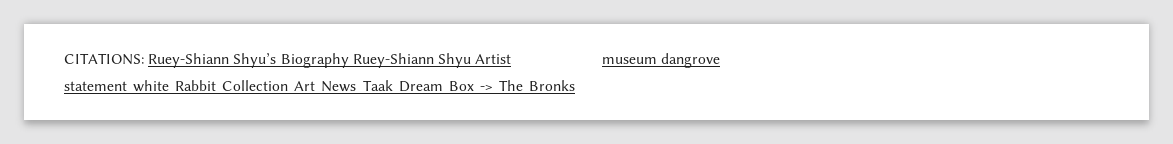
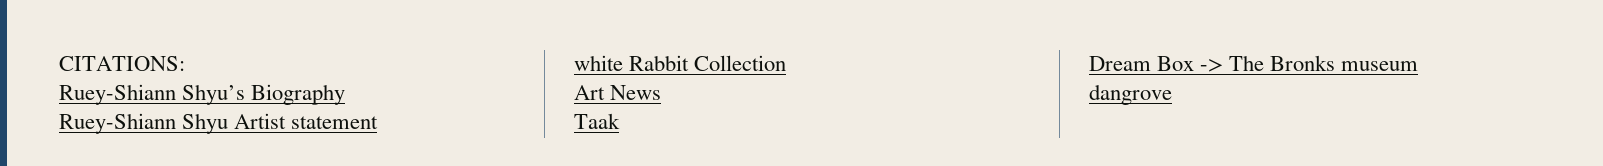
(144, 59) none -> (185, 63) //
(349, 60) none -> (346, 94) //
(127, 86) none -> (379, 122) //
(289, 85) none -> (787, 63) //
(357, 86) none -> (662, 92) //
(393, 85) none -> (620, 121) //
(657, 60) none -> (1419, 66) //

